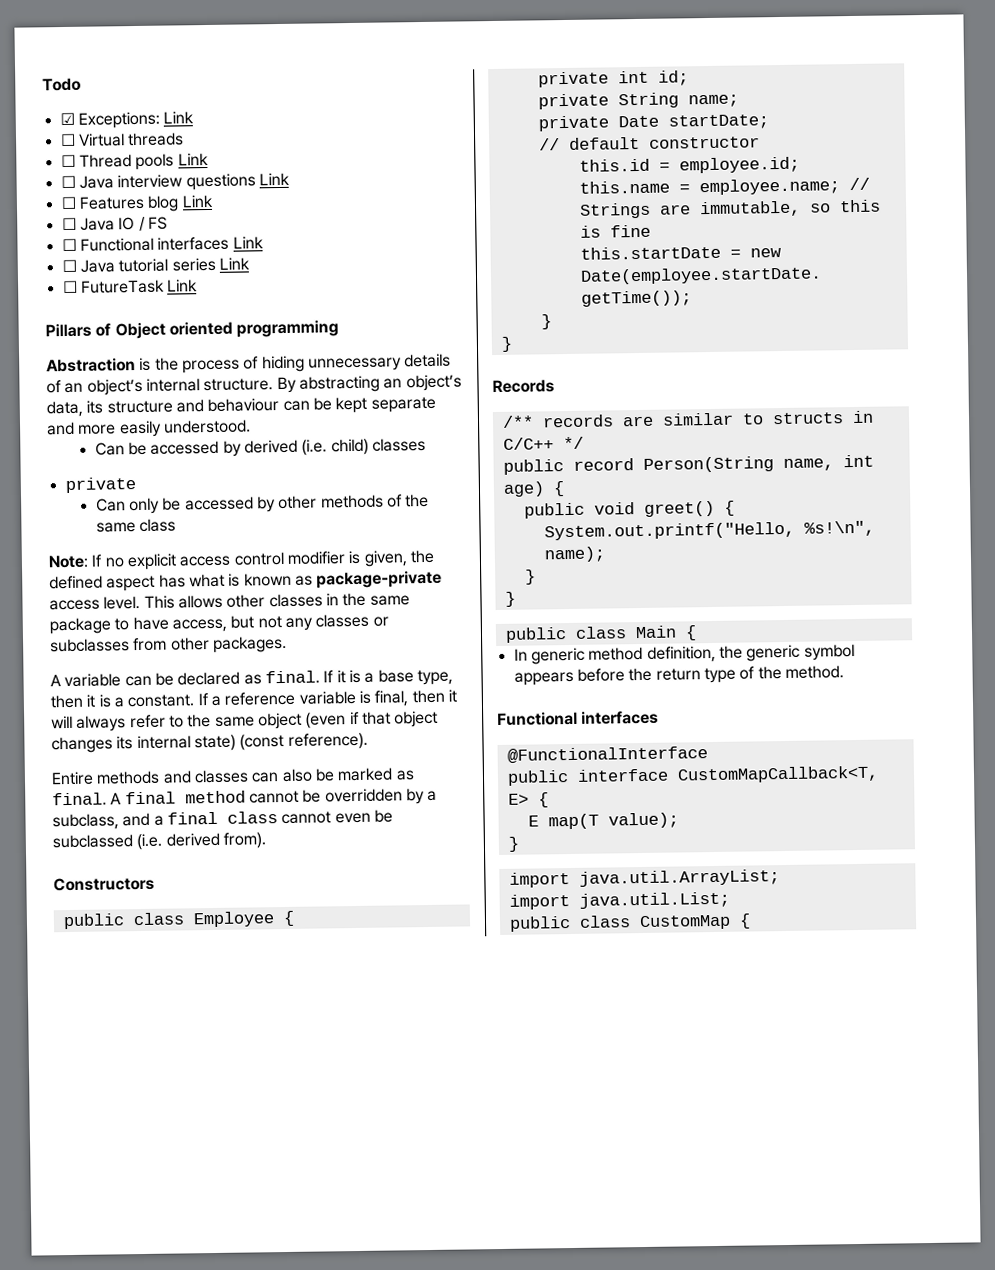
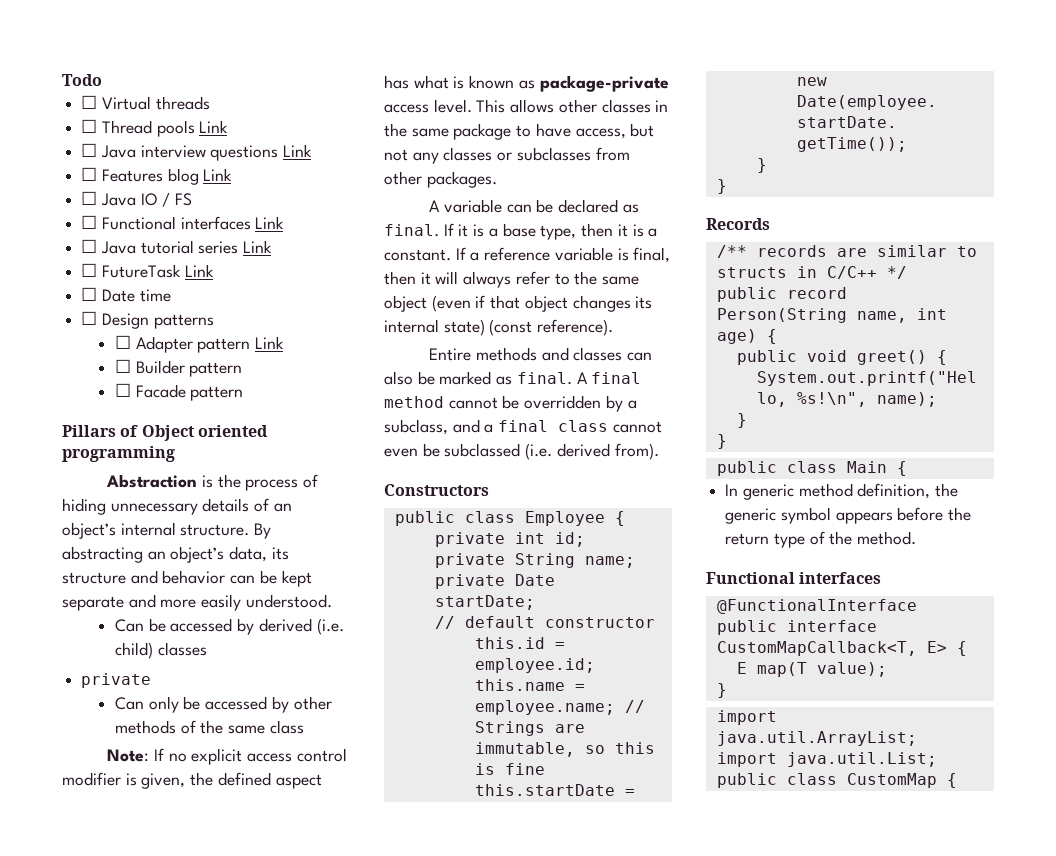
[59,111,195,129] // ☑ Exceptions: Link -> (102, 80) none
(199, 285) none -> [81,287,171,302] [81,311,214,329] [114,335,285,353] [114,359,243,377] [114,383,244,401] // ☐ Date time // ☐ Design patterns // ☐ Adapter pattern Link // ☐ Builder pattern // ☐ Facade pattern
[207,398,280,413] behaviour -> [162,570,226,584] behavior

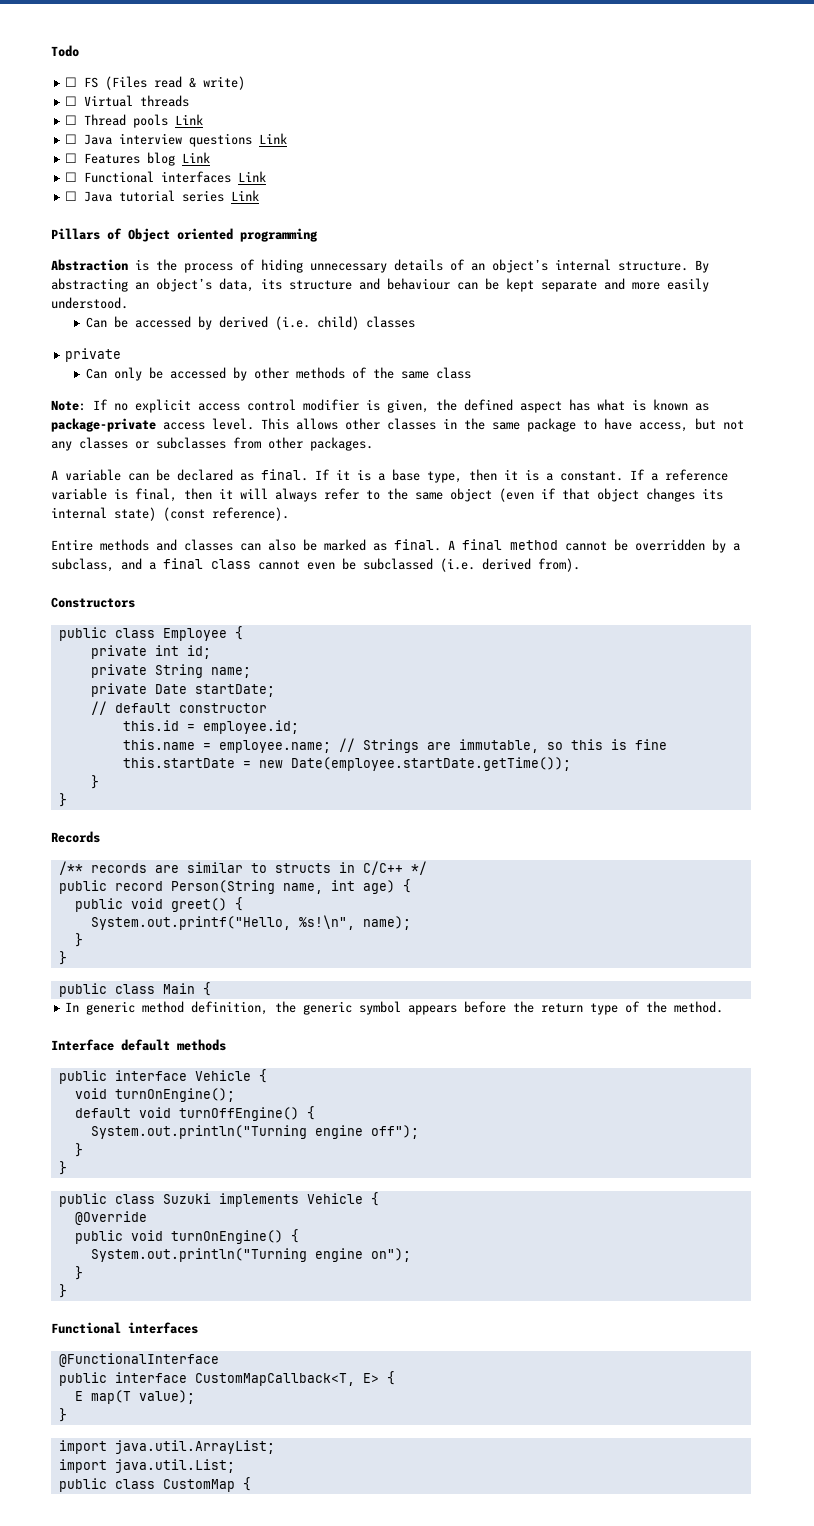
(102, 80) none -> [65,76,246,90] // ☐ FS (Files read & write)
[81,191,193,207] // ☐ Java IO / FS -> (211, 157) none
[81,263,214,278] [81,287,171,302] [81,311,214,329] [114,335,285,353] [114,359,243,377] [114,383,244,401] // ☐ FutureTask Link // ☐ Date time // ☐ Design patterns // ☐ Adapter pattern Link // ☐ Builder pattern // ☐ Facade pattern -> (260, 195) none
[162,570,226,584] behavior -> [387,278,450,290] behaviour
(917, 538) none -> [51,1039,226,1051] [58,1069,267,1084] [74,1088,235,1102] [74,1106,315,1121] [90,1125,419,1139] [74,1143,83,1157] [58,1161,67,1175] [58,1192,379,1207] [74,1211,147,1225] [74,1229,299,1244] [90,1248,411,1262] [74,1266,83,1280] [58,1284,67,1298] // Interface default methods // public interface Vehicle { // void turnOnEngine(); // default void turnOffEngine() { // System.out.println("Turning engine off"); // } // } // public class Suzuki implements Vehicle { // @Override // public void turnOnEngine() { // System.out.println("Turning engine on"); // } // }

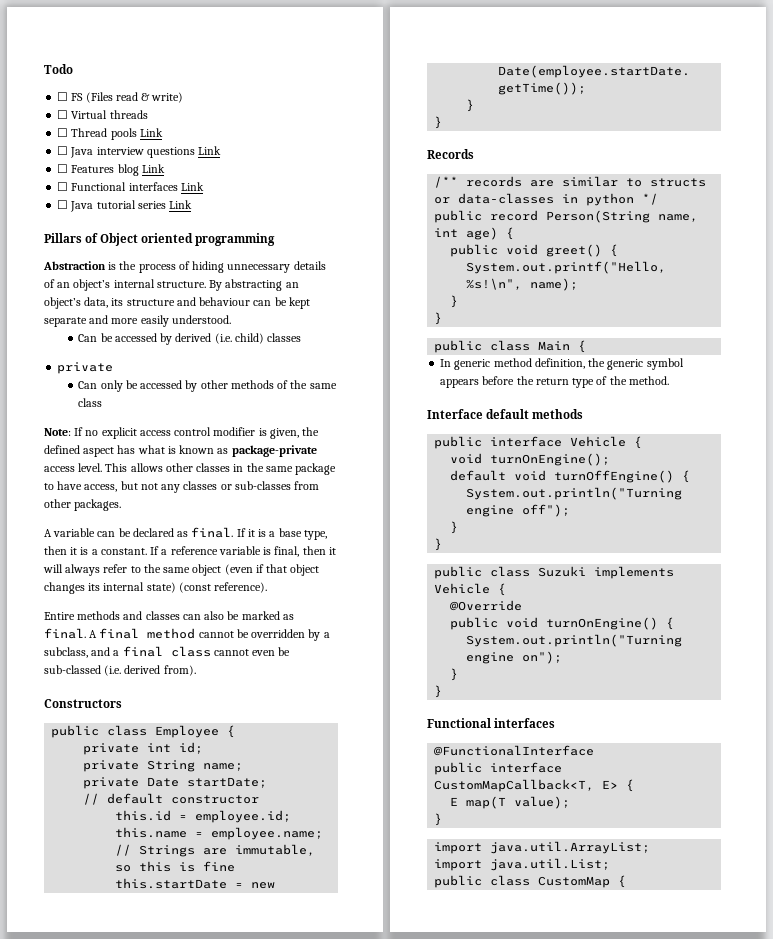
[156,437,226,449] subclasses -> [234,481,291,490] sub-classes
[363,558,433,570] subclassed -> [44,665,101,674] sub-classed
[338,861,403,875] in C/C++ -> [434,193,635,206] or data-classes in python

